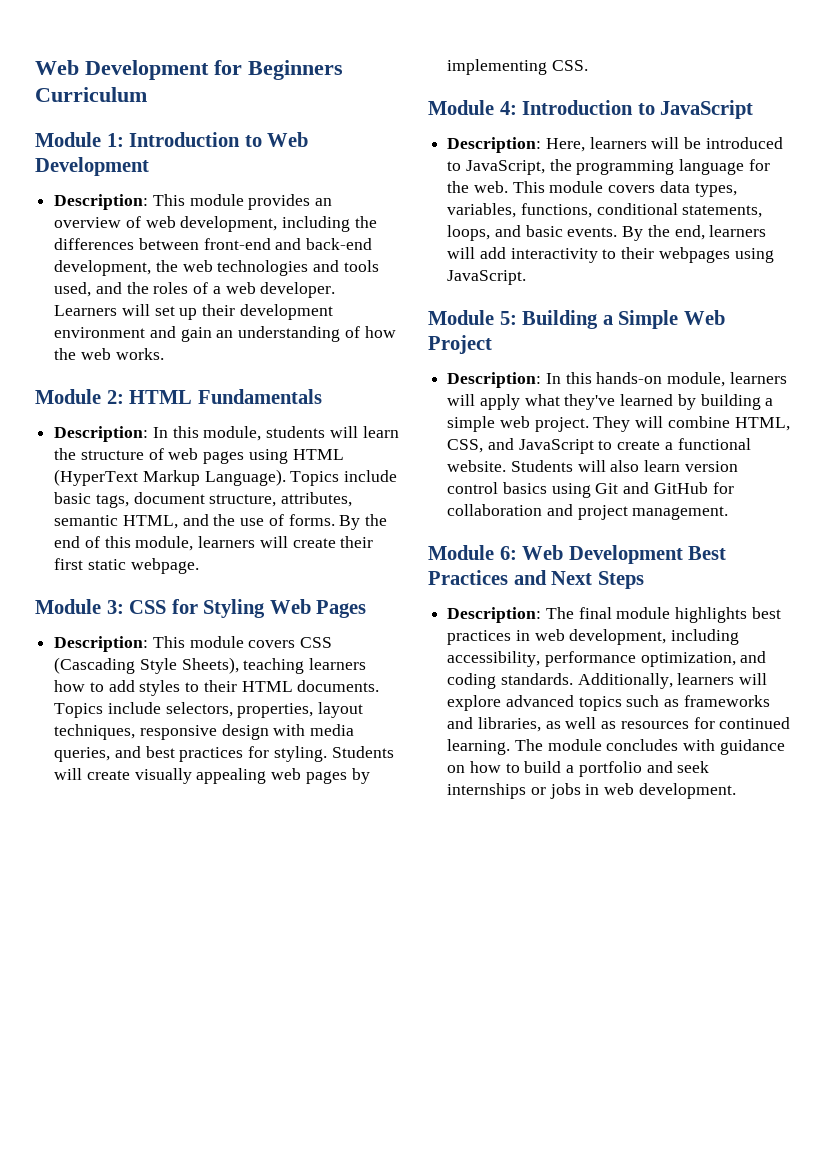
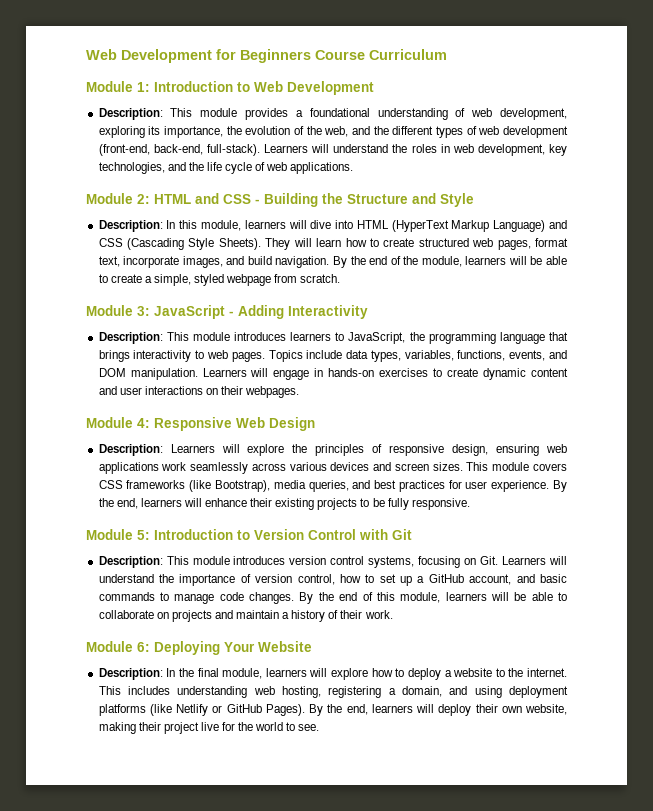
(343, 70) none -> [315,50,365,60] Course
[315,198,333,206] [54,216,377,232] [54,238,373,250] [54,260,379,276] [54,282,336,298] [54,304,333,320] [54,326,396,342] [54,348,164,360] [35,389,322,404] [54,426,399,442] [54,448,344,464] [54,469,398,486] [54,492,353,508] [54,514,335,529] an overview of web development, including the differences between front-end and back-end development, the web technologies and tools used, and the roles of a web developer. Learners will set up their development environment and gain an understanding of how the web works. // Module 2: HTML Fundamentals // Description: In this module, students will learn the structure of web pages using HTML (HyperText Markup Language). Topics include basic tags, document structure, attributes, semantic HTML, and the use of forms. -> [295,108,567,120] [98,126,568,138] [98,144,567,156] [98,162,354,174] [86,193,474,207] [98,220,567,232] [98,238,568,250] [98,256,567,268] [98,274,341,286] [86,305,368,319] [98,332,568,344] [98,350,567,362] [98,368,568,380] [98,386,300,398] [86,417,315,431] [98,444,567,456] [98,462,567,474] [98,480,567,492] [98,498,470,510] [86,529,412,540] [98,556,567,568] [98,574,568,586] [98,592,295,604] a foundational understanding of web development, exploring its importance, the evolution of the web, and the different types of web development (front-end, back-end, full-stack). Learners will understand the roles in web development, key technologies, and the life cycle of web applications. // Module 2: HTML and CSS - Building the Structure and Style // Description: In this module, learners will dive into HTML (HyperText Markup Language) and CSS (Cascading Style Sheets). They will learn how to create structured web pages, format text, incorporate images, and build navigation. By the end of the module, learners will be able to create a simple, styled webpage from scratch. // Module 3: JavaScript - Adding Interactivity // Description: This module introduces learners to JavaScript, the programming language that brings interactivity to web pages. Topics include data types, variables, functions, events, and DOM manipulation. Learners will engage in hands-on exercises to create dynamic content and user interactions on their webpages. // Module 4: Responsive Web Design // Description: Learners will explore the principles of responsive design, ensuring web applications work seamlessly across various devices and screen sizes. This module covers CSS frameworks (like Bootstrap), media queries, and best practices for user experience. By the end, learners will enhance their existing projects to be fully responsive. // Module 5: Introduction to Version Control with Git // Description: This module introduces version control systems, focusing on Git. Learners will understand the importance of version control, how to set up a GitHub account, and basic commands to manage code changes.
[292,536,374,548] [54,558,199,574] [35,599,367,618] [54,636,333,652] [54,657,367,674] [54,680,380,696] [54,702,364,718] [54,724,355,740] [54,746,394,762] [54,768,370,784] [447,59,588,75] [428,100,754,119] [447,137,783,153] [447,159,770,175] [447,181,737,197] [447,203,763,218] [447,225,767,241] [447,247,774,263] [447,270,527,285] [428,310,725,329] [428,335,492,354] [447,372,787,388] [447,394,774,410] [447,416,790,432] [447,438,751,454] [447,460,738,472] [447,482,734,498] [447,504,729,520] [428,545,727,564] [428,570,644,589] [447,607,781,623] [447,629,740,645] [447,651,767,667] [447,673,768,689] [447,695,770,711] [447,717,791,732] [447,739,785,755] [447,761,710,777] [447,783,736,799] create their first static webpage. // Module 3: CSS for Styling Web Pages // Description: This module covers CSS (Cascading Style Sheets), teaching learners how to add styles to their HTML documents. Topics include selectors, properties, layout techniques, responsive design with media queries, and best practices for styling. Students will create visually appealing web pages by implementing CSS. // Module 4: Introduction to JavaScript // Description: Here, learners will be introduced to JavaScript, the programming language for the web. This module covers data types, variables, functions, conditional statements, loops, and basic events. By the end, learners will add interactivity to their webpages using JavaScript. // Module 5: Building a Simple Web Project // Description: In this hands-on module, learners will apply what they've learned by building a simple web project. They will combine HTML, CSS, and JavaScript to create a functional website. Students will also learn version control basics using Git and GitHub for collaboration and project management. // Module 6: Web Development Best Practices and Next Steps // Description: The final module highlights best practices in web development, including accessibility, performance optimization, and coding standards. Additionally, learners will explore advanced topics such as frameworks and libraries, as well as resources for continued learning. The module concludes with guidance on how to build a portfolio and seek internships or jobs in web development. -> [514,592,568,601] [98,610,393,622] [86,641,312,655] [98,668,567,680] [98,686,568,698] [98,704,567,716] [98,722,320,734] be able to collaborate on projects and maintain a history of their work. // Module 6: Deploying Your Website // Description: In the final module, learners will explore how to deploy a website to the internet. This includes understanding web hosting, registering a domain, and using deployment platforms (like Netlify or GitHub Pages). By the end, learners will deploy their own website, making their project live for the world to see.

